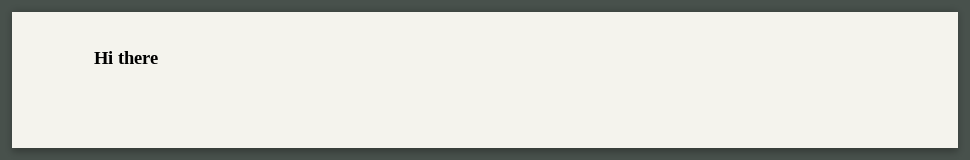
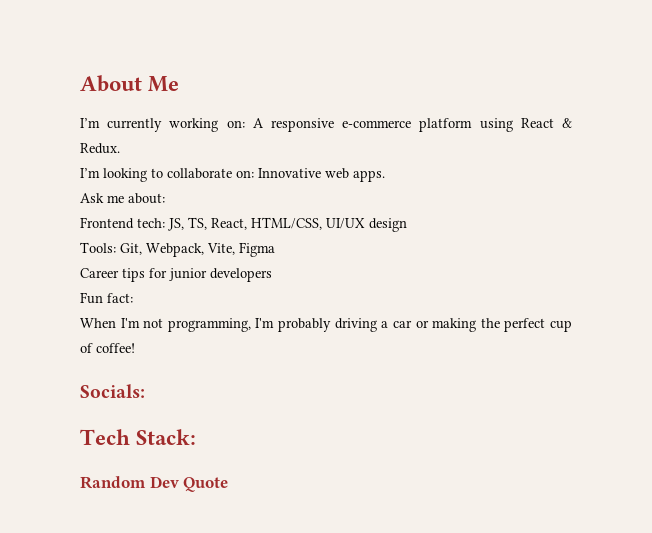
[94,51,158,64] Hi there -> [80,75,180,92] [80,118,572,132] [80,143,120,154] [80,168,385,182] [80,193,165,204] [80,217,407,232] [80,242,275,257] [80,268,272,282] [80,292,133,304] [80,318,573,332] [80,343,135,353] [80,384,145,398] [80,429,197,445] [80,476,229,492] About Me // I’m currently working on: A responsive e-commerce platform using React & Redux. // I’m looking to collaborate on: Innovative web apps. // Ask me about: // Frontend tech: JS, TS, React, HTML/CSS, UI/UX design // Tools: Git, Webpack, Vite, Figma // Career tips for junior developers // Fun fact: // When I'm not programming, I'm probably driving a car or making the perfect cup of coffee! // Socials: // Tech Stack: // Random Dev Quote

